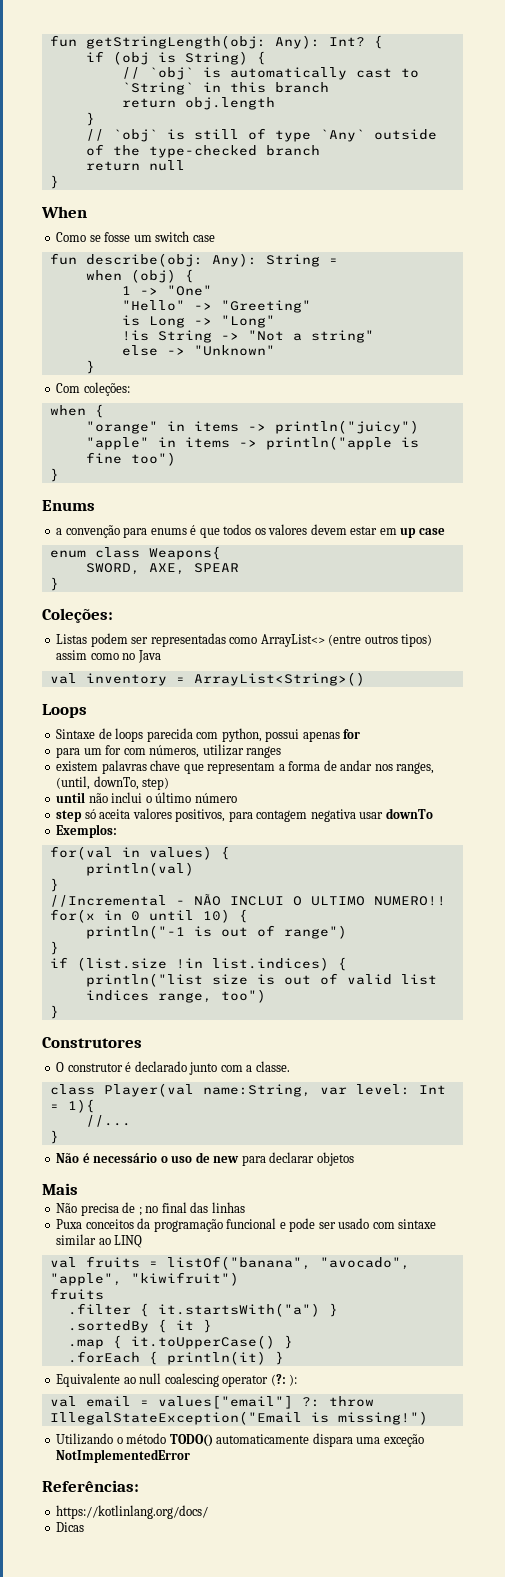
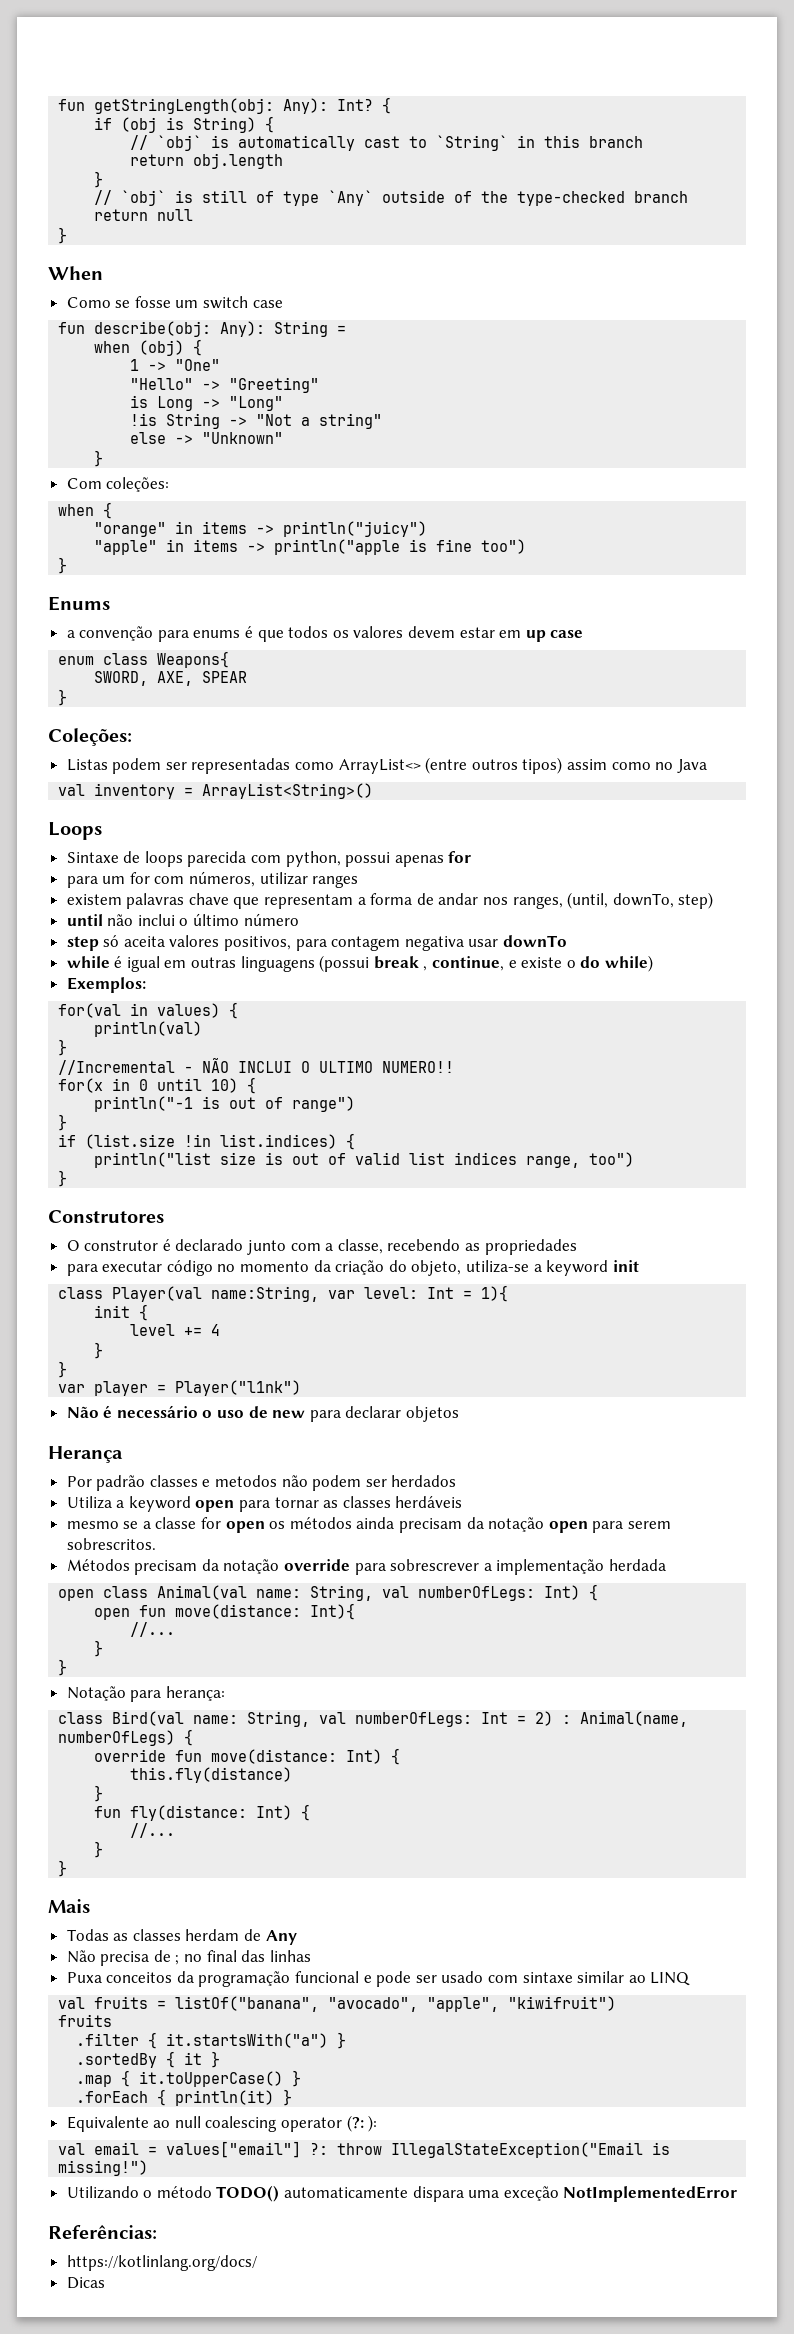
(433, 813) none -> [66,955,653,972] // while é igual em outras linguagens (possui break , continue, e existe o do while)
[255,1061,290,1072] classe. -> [337,1239,577,1255] [66,1260,639,1276] classe, recebendo as propriedades // para executar código no momento da criação do objeto, utiliza-se a keyword init
[85,1115,131,1127] [49,1130,59,1144] //... // } -> [94,1304,149,1321] [130,1324,221,1336] [94,1342,104,1359] [58,1361,68,1378] [58,1380,302,1396] init { // level += 4 // } // } // var player = Player("l1nk")
[42,1183,78,1195] Mais -> [48,1446,123,1463] [66,1475,457,1491] [66,1496,463,1512] [66,1517,671,1533] [66,1538,156,1550] [66,1559,667,1575] [58,1584,599,1601] [94,1603,356,1620] [130,1622,176,1637] [94,1640,104,1657] [58,1659,68,1676] [66,1686,225,1702] [58,1711,689,1727] [58,1729,194,1746] [94,1748,401,1765] [130,1767,293,1783] [94,1785,104,1802] [94,1804,311,1821] [130,1823,176,1838] [94,1841,104,1858] [58,1860,68,1877] [48,1899,90,1913] [66,1929,297,1945] Herança // Por padrão classes e metodos não podem ser herdados // Utiliza a keyword open para tornar as classes herdáveis // mesmo se a classe for open os métodos ainda precisam da notação open para serem sobrescritos. // Métodos precisam da notação override para sobrescrever a implementação herdada // open class Animal(val name: String, val numberOfLegs: Int) { // open fun move(distance: Int){ // //... // } // } // Notação para herança: // class Bird(val name: String, val numberOfLegs: Int = 2) : Animal(name, numberOfLegs) { // override fun move(distance: Int) { // this.fly(distance) // } // fun fly(distance: Int) { // //... // } // } // Mais // Todas as classes herdam de Any

